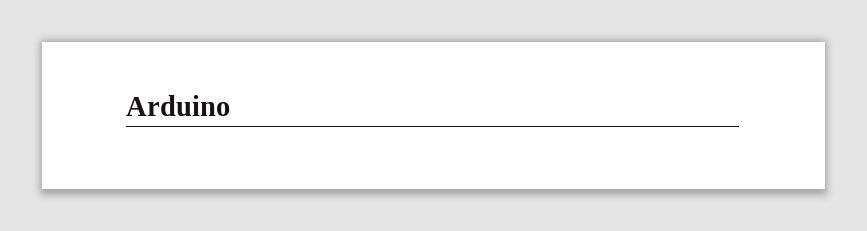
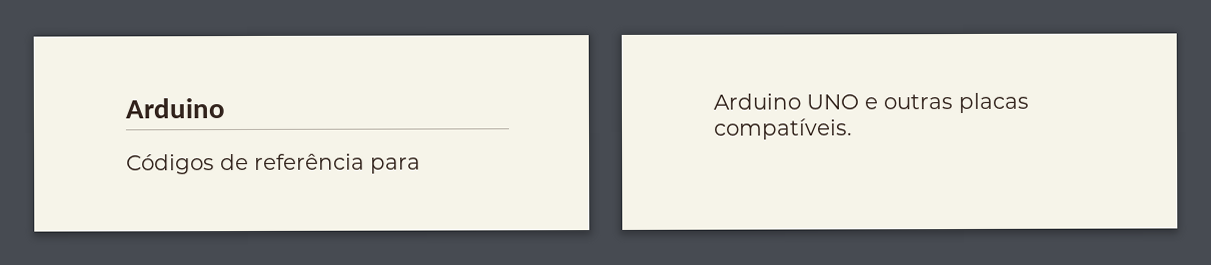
[126,95,230,116] Arduino -> [125,98,225,119] [126,153,421,175] [713,92,1029,114] [713,118,853,140] Arduino // Códigos de referência para Arduino UNO e outras placas compatíveis.

